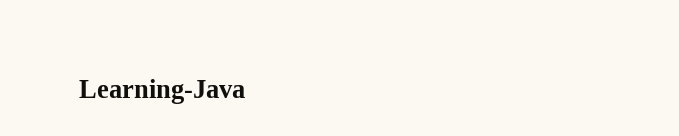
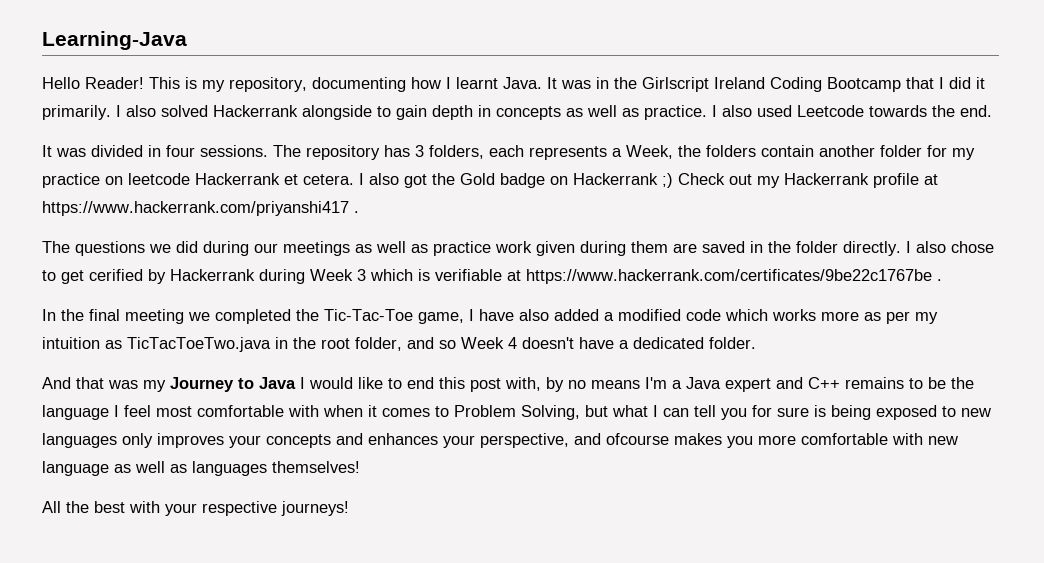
(245, 91) none -> [42,77,985,92] [42,105,992,120] [42,145,975,160] [42,173,938,188] [42,201,359,216] [42,241,994,256] [42,269,942,284] [42,309,938,324] [42,337,756,352] [42,377,974,392] [42,405,991,420] [42,433,958,448] [42,461,360,476] [42,501,349,516] // Hello Reader! This is my repository, documenting how I learnt Java. It was in the Girlscript Ireland Coding Bootcamp that I did it primarily. I also solved Hackerrank alongside to gain depth in concepts as well as practice. I also used Leetcode towards the end. // It was divided in four sessions. The repository has 3 folders, each represents a Week, the folders contain another folder for my practice on leetcode Hackerrank et cetera. I also got the Gold badge on Hackerrank ;) Check out my Hackerrank profile at https://www.hackerrank.com/priyanshi417 . // The questions we did during our meetings as well as practice work given during them are saved in the folder directly. I also chose to get cerified by Hackerrank during Week 3 which is verifiable at https://www.hackerrank.com/certificates/9be22c1767be . // In the final meeting we completed the Tic-Tac-Toe game, I have also added a modified code which works more as per my intuition as TicTacToeTwo.java in the root folder, and so Week 4 doesn't have a dedicated folder. // And that was my Journey to Java I would like to end this post with, by no means I'm a Java expert and C++ remains to be the language I feel most comfortable with when it comes to Problem Solving, but what I can tell you for sure is being exposed to new languages only improves your concepts and enhances your perspective, and ofcourse makes you more comfortable with new language as well as languages themselves! // All the best with your respective journeys!

